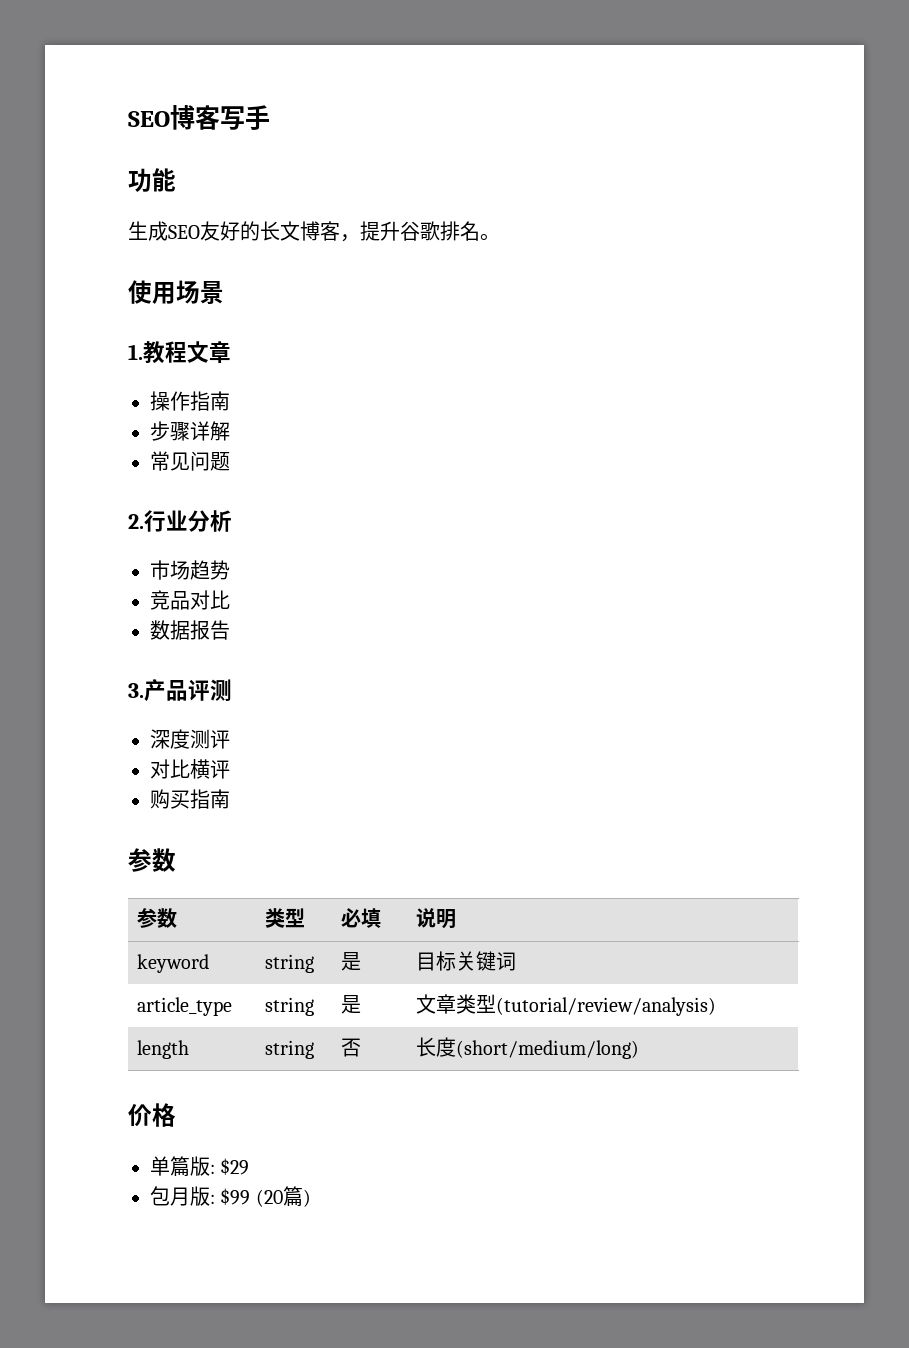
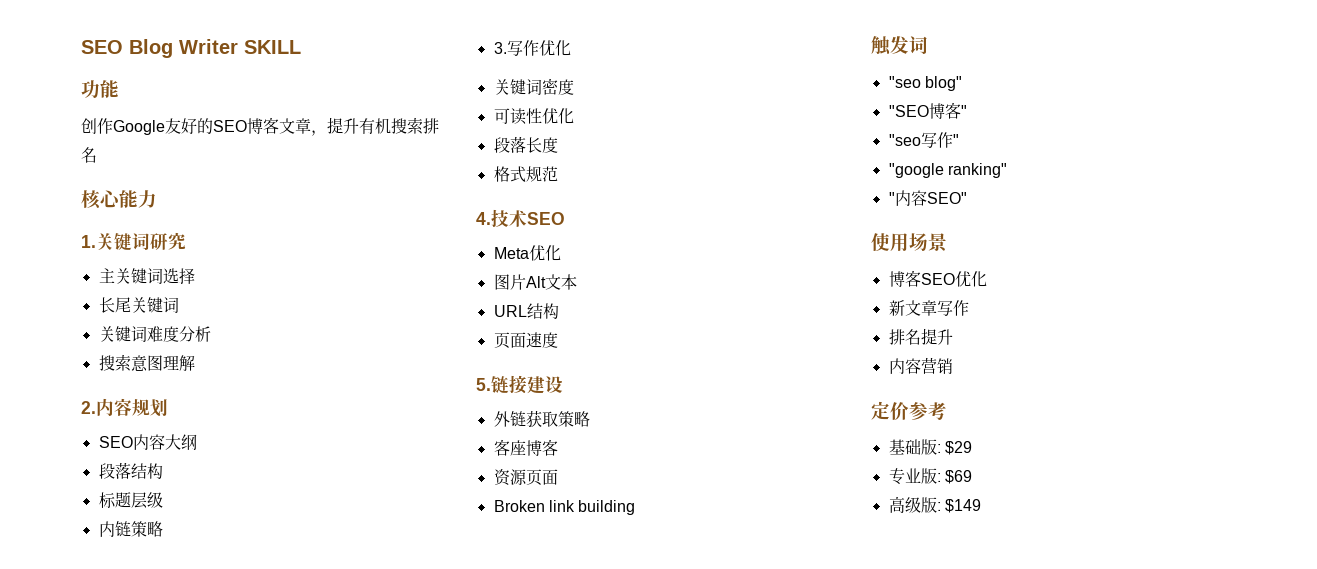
[128,105,270,130] [128,168,176,192] [128,221,500,242] [128,280,224,304] [128,341,231,364] [150,391,230,411] [150,421,230,441] [150,451,230,471] [128,510,232,532] [150,560,230,580] [150,590,230,610] [150,620,230,640] [128,679,232,702] [150,729,230,749] [150,759,230,779] [150,789,230,809] [128,848,176,872] [137,908,178,928] [265,908,306,928] [341,908,382,928] [416,908,457,929] [137,954,210,973] [265,954,315,973] [341,952,362,971] [416,951,517,971] [137,997,233,1016] [265,997,315,1016] [341,995,362,1014] [416,994,717,1016] [137,1040,190,1059] [265,1040,315,1059] [341,1038,362,1057] [416,1037,640,1059] [128,1103,176,1127] [150,1156,250,1177] [150,1186,311,1207] SEO博客写手 // 功能 // 生成SEO友好的长文博客，提升谷歌排名。 // 使用场景 // 1.教程文章 // 操作指南 // 步骤详解 // 常见问题 // 2.行业分析 // 市场趋势 // 竞品对比 // 数据报告 // 3.产品评测 // 深度测评 // 对比横评 // 购买指南 // 参数 // 参数 | 类型 | 必填 | 说明 // keyword | string | 是 | 目标关键词 // article_type | string | 是 | 文章类型(tutorial/review/analysis) // length | string | 否 | 长度(short/medium/long) // 价格 // 单篇版: $29 // 包月版: $99 (20篇) -> [81,39,301,58] [81,80,119,98] [81,117,439,136] [81,147,97,163] [81,190,157,209] [81,232,186,251] [98,268,195,284] [98,297,179,313] [98,326,211,342] [98,354,195,372] [81,398,168,417] [98,434,197,450] [98,462,163,479] [98,492,163,509] [98,521,163,537] [493,40,571,56] [493,78,574,95] [493,108,574,125] [493,136,558,153] [493,166,558,182] [476,209,565,227] [493,245,561,261] [493,274,577,290] [493,303,559,319] [493,332,558,349] [476,375,563,394] [493,410,590,427] [493,439,558,456] [493,469,558,486] [493,500,636,515] [871,36,928,56] [888,76,962,91] [888,102,967,119] [888,132,959,148] [888,163,1007,178] [888,190,967,206] [871,233,947,252] [888,270,987,287] [888,300,969,316] [888,328,953,345] [888,357,953,374] [871,401,947,420] [888,439,972,455] [888,468,972,485] [888,496,981,513] SEO Blog Writer SKILL // 功能 // 创作Google友好的SEO博客文章，提升有机搜索排名 // 核心能力 // 1.关键词研究 // 主关键词选择 // 长尾关键词 // 关键词难度分析 // 搜索意图理解 // 2.内容规划 // SEO内容大纲 // 段落结构 // 标题层级 // 内链策略 // 3.写作优化 // 关键词密度 // 可读性优化 // 段落长度 // 格式规范 // 4.技术SEO // Meta优化 // 图片Alt文本 // URL结构 // 页面速度 // 5.链接建设 // 外链获取策略 // 客座博客 // 资源页面 // Broken link building // 触发词 // "seo blog" // "SEO博客" // "seo写作" // "google ranking" // "内容SEO" // 使用场景 // 博客SEO优化 // 新文章写作 // 排名提升 // 内容营销 // 定价参考 // 基础版: $29 // 专业版: $69 // 高级版: $149

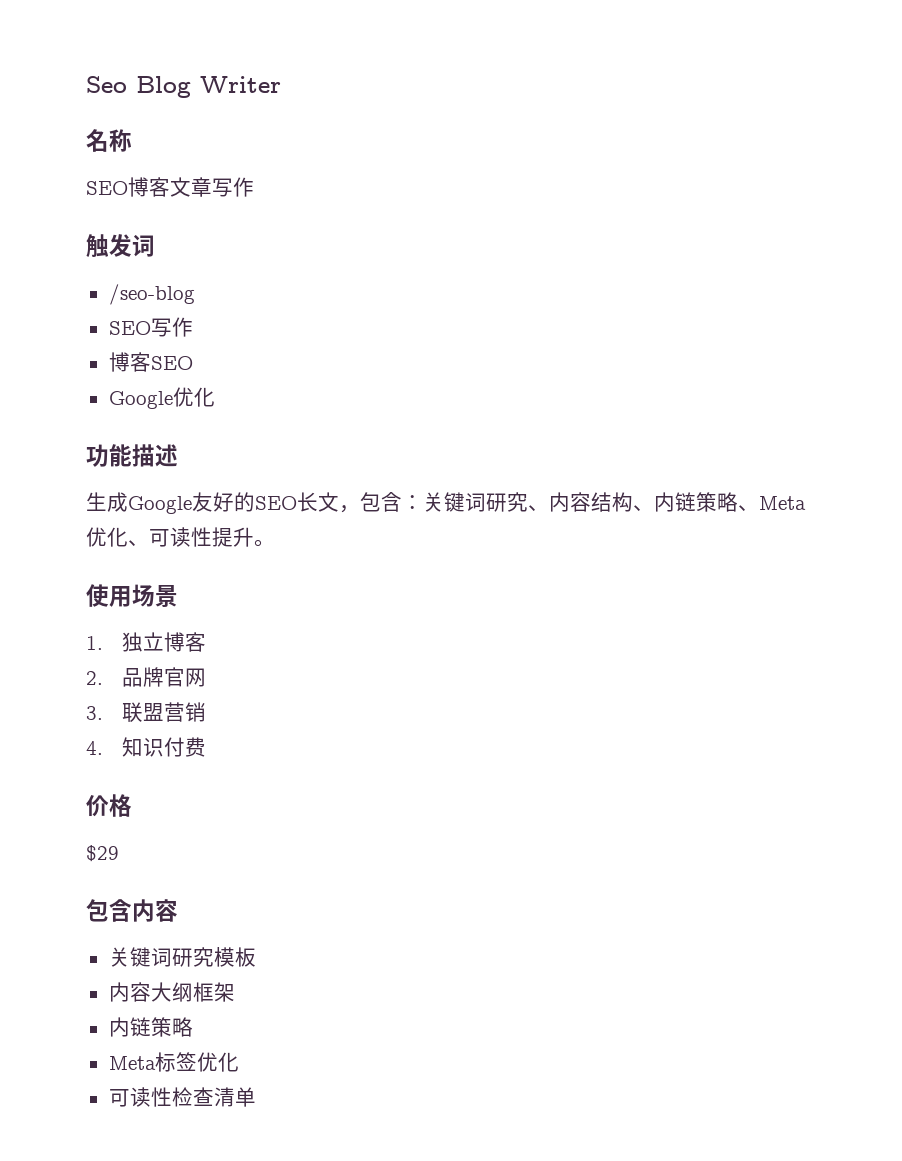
[81,40,123,54] SEO -> [86,76,127,93] Seo
[244,40,301,54] SKILL -> [86,129,132,152] [86,177,254,197] [86,234,155,257] [108,284,195,305] [108,317,193,337] [108,352,193,372] [108,387,215,409] // 名称 // SEO博客文章写作 // 触发词 // /seo-blog // SEO写作 // 博客SEO // Google优化
[81,118,113,134] // 创作 -> [132,444,178,467] [86,492,128,512] 描述 // 生成
[247,117,439,136] [81,147,97,163] [81,190,157,209] [81,232,186,251] [98,268,195,284] [98,297,179,313] [98,326,211,342] [98,354,195,372] [81,398,168,417] [98,434,197,450] [98,462,163,479] [98,492,163,509] 博客文章，提升有机搜索排名 // 核心能力 // 1.关键词研究 // 主关键词选择 // 长尾关键词 // 关键词难度分析 // 搜索意图理解 // 2.内容规划 // SEO内容大纲 // 段落结构 // 标题层级 -> [297,492,806,513] [86,527,275,547] [86,584,178,607] [86,632,207,652] [86,667,207,687] [86,702,207,723] [86,737,207,757] [86,794,132,817] [86,845,119,862] [86,899,178,922] [108,947,256,967] [108,982,235,1002] 长文，包含：关键词研究、内容结构、内链策略、Meta优化、可读性提升。 // 使用场景 // 1.独立博客 // 2.品牌官网 // 3.联盟营销 // 4.知识付费 // 价格 // $29 // 包含内容 // 关键词研究模板 // 内容大纲框架
[493,40,571,56] [493,78,574,95] [493,108,574,125] [493,136,558,153] [493,166,558,182] [476,209,565,227] [493,245,561,261] [493,274,577,290] [493,303,559,319] [493,332,558,349] [476,375,563,394] [493,410,590,427] [493,439,558,456] [493,469,558,486] [493,500,636,515] [871,36,928,56] [888,76,962,91] [888,102,967,119] [888,132,959,148] [888,163,1007,178] [888,190,967,206] [871,233,947,252] [888,270,987,287] [888,300,969,316] [888,328,953,345] [888,357,953,374] [871,401,947,420] [888,439,972,455] [888,468,972,485] [888,496,981,513] 3.写作优化 // 关键词密度 // 可读性优化 // 段落长度 // 格式规范 // 4.技术SEO // Meta优化 // 图片Alt文本 // URL结构 // 页面速度 // 5.链接建设 // 外链获取策略 // 客座博客 // 资源页面 // Broken link building // 触发词 // "seo blog" // "SEO博客" // "seo写作" // "google ranking" // "内容SEO" // 使用场景 // 博客SEO优化 // 新文章写作 // 排名提升 // 内容营销 // 定价参考 // 基础版: $29 // 专业版: $69 // 高级版: $149 -> [108,1052,239,1072] [108,1087,256,1107] Meta标签优化 // 可读性检查清单

